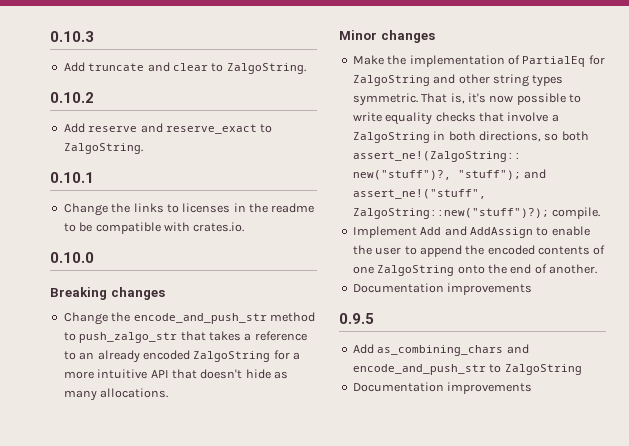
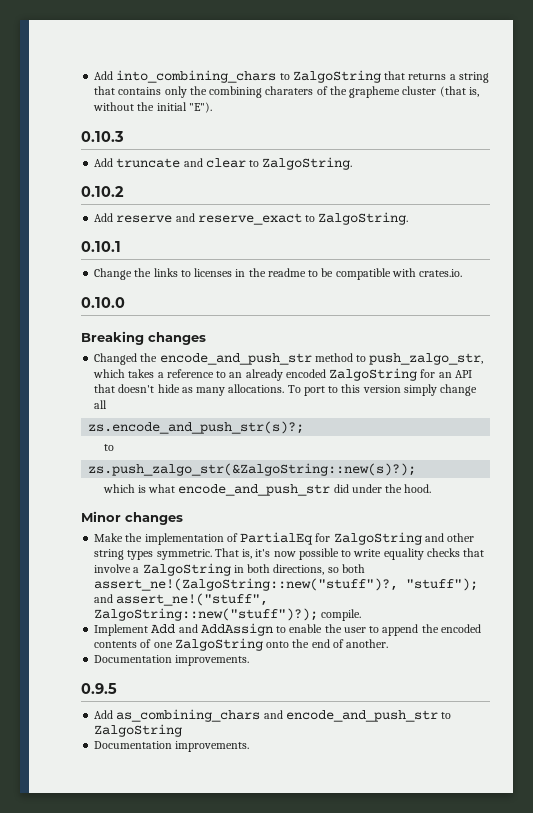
(50, 36) none -> [94,70,489,83] [94,86,479,98] [93,102,212,113] Add into_combining_chars to ZalgoString that returns a string that contains only the combining charaters of the grapheme cluster (that is, without the initial "E"). //
[63,312,108,325] Change -> [94,353,138,365] Changed
[79,331,206,343] push_zalgo_str that -> [369,353,484,365] [93,369,126,378] push_zalgo_str, which
[293,352,300,360] [63,369,148,379] a more intuitive -> [438,372,452,378] an
(169, 393) none -> [287,384,478,396] [94,400,108,409] [88,421,305,434] [103,444,114,451] [88,463,417,476] [102,484,432,496] To port to this version simply change all // zs.encode_and_push_str(s)?; // to // zs.push_zalgo_str(&ZalgoString::new(s)?); // which is what encode_and_push_str did under the hood.
[447,283,533,295] improvements -> [175,655,250,666] improvements.
[447,382,533,394] improvements -> [175,741,250,752] improvements.

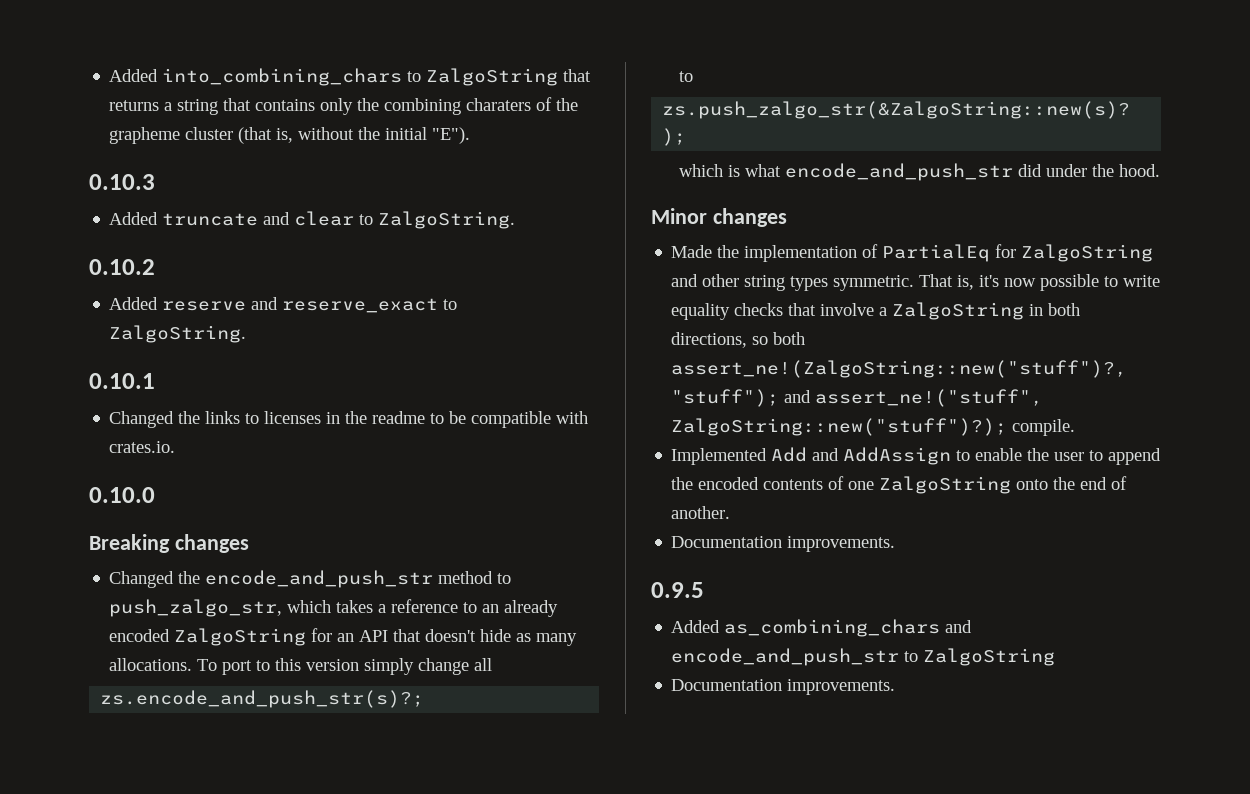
[94,71,114,80] Add -> [109,69,159,82] Added
[94,158,114,167] Add -> [109,212,159,225] Added
[94,213,114,222] Add -> [109,297,159,310] Added
[94,268,133,280] Change -> [109,411,175,428] Changed
[94,533,124,542] Make -> [671,245,713,258] Made
[94,624,149,636] Implement -> [671,448,768,465] Implemented
[94,710,114,719] Add -> [671,620,721,633] Added

